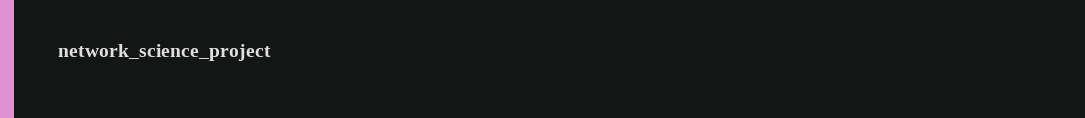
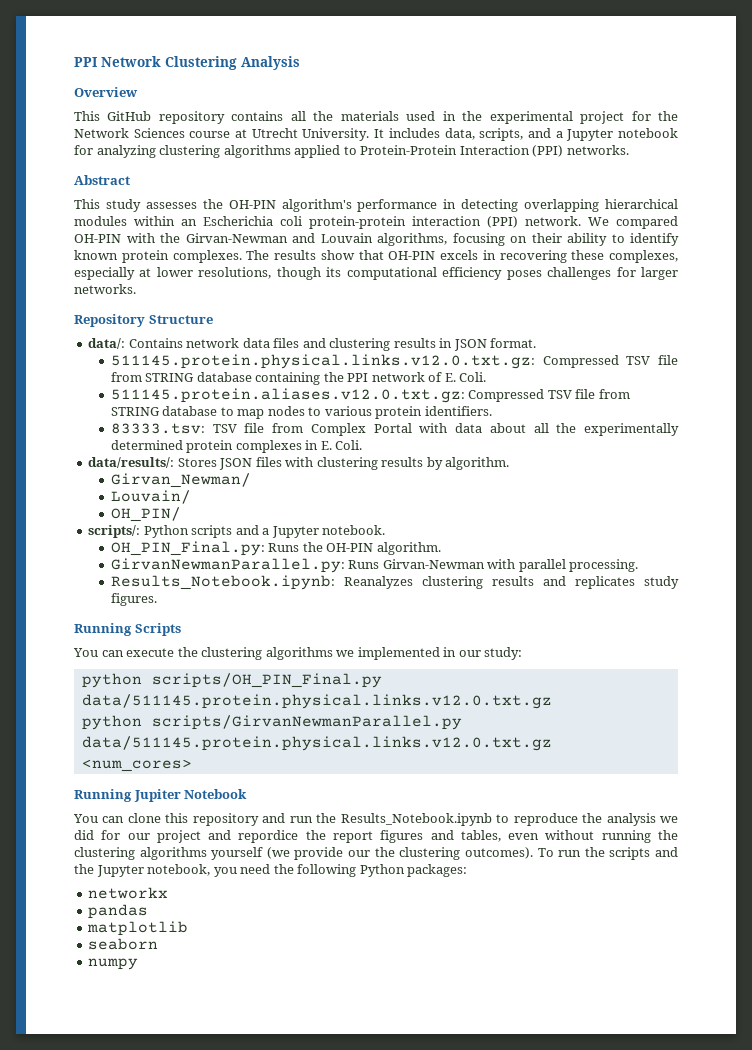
[58,44,271,61] network_science_project -> [74,56,300,70] [74,87,138,97] [74,111,678,124] [74,128,678,141] [74,145,629,158] [74,175,130,185] [74,199,678,212] [74,216,678,229] [74,233,679,246] [74,250,678,263] [74,267,678,280] [74,284,136,294] [74,314,213,327] [88,338,537,351] [110,354,678,369] [110,372,487,385] [110,388,630,403] [110,406,492,419] [110,423,679,436] [110,440,363,453] [88,457,510,470] [110,473,251,488] [110,490,191,504] [110,507,181,522] [88,525,386,538] [110,541,441,556] [110,558,639,573] [110,575,680,590] [110,593,157,606] [74,623,181,636] [73,647,523,660] [81,673,382,688] [81,694,552,709] [81,715,462,730] [81,736,552,751] [81,759,192,772] [74,789,248,802] [73,813,678,826] [74,830,678,843] [74,847,679,860] [74,864,468,877] [88,887,169,899] [88,904,149,919] [87,921,189,936] [88,938,159,950] [88,958,139,970] PPI Network Clustering Analysis // Overview // This GitHub repository contains all the materials used in the experimental project for the Network Sciences course at Utrecht University. It includes data, scripts, and a Jupyter notebook for analyzing clustering algorithms applied to Protein-Protein Interaction (PPI) networks. // Abstract // This study assesses the OH-PIN algorithm's performance in detecting overlapping hierarchical modules within an Escherichia coli protein-protein interaction (PPI) network. We compared OH-PIN with the Girvan-Newman and Louvain algorithms, focusing on their ability to identify known protein complexes. The results show that OH-PIN excels in recovering these complexes, especially at lower resolutions, though its computational efficiency poses challenges for larger networks. // Repository Structure // data/: Contains network data files and clustering results in JSON format. // 511145.protein.physical.links.v12.0.txt.gz: Compressed TSV file from STRING database containing the PPI network of E. Coli. // 511145.protein.aliases.v12.0.txt.gz: Compressed TSV file from STRING database to map nodes to various protein identifiers. // 83333.tsv: TSV file from Complex Portal with data about all the experimentally determined protein complexes in E. Coli. // data/results/: Stores JSON files with clustering results by algorithm. // Girvan_Newman/ // Louvain/ // OH_PIN/ // scripts/: Python scripts and a Jupyter notebook. // OH_PIN_Final.py: Runs the OH-PIN algorithm. // GirvanNewmanParallel.py: Runs Girvan-Newman with parallel processing. // Results_Notebook.ipynb: Reanalyzes clustering results and replicates study figures. // Running Scripts // You can execute the clustering algorithms we implemented in our study: // python scripts/OH_PIN_Final.py data/511145.protein.physical.links.v12.0.txt.gz // python scripts/GirvanNewmanParallel.py data/511145.protein.physical.links.v12.0.txt.gz <num_cores> // Running Jupiter Notebook // You can clone this repository and run the Results_Notebook.ipynb to reproduce the analysis we did for our project and repordice the report figures and tables, even without running the clustering algorithms yourself (we provide our the clustering outcomes). To run the scripts and the Jupyter notebook, you need the following Python packages: // networkx // pandas // matplotlib // seaborn // numpy

